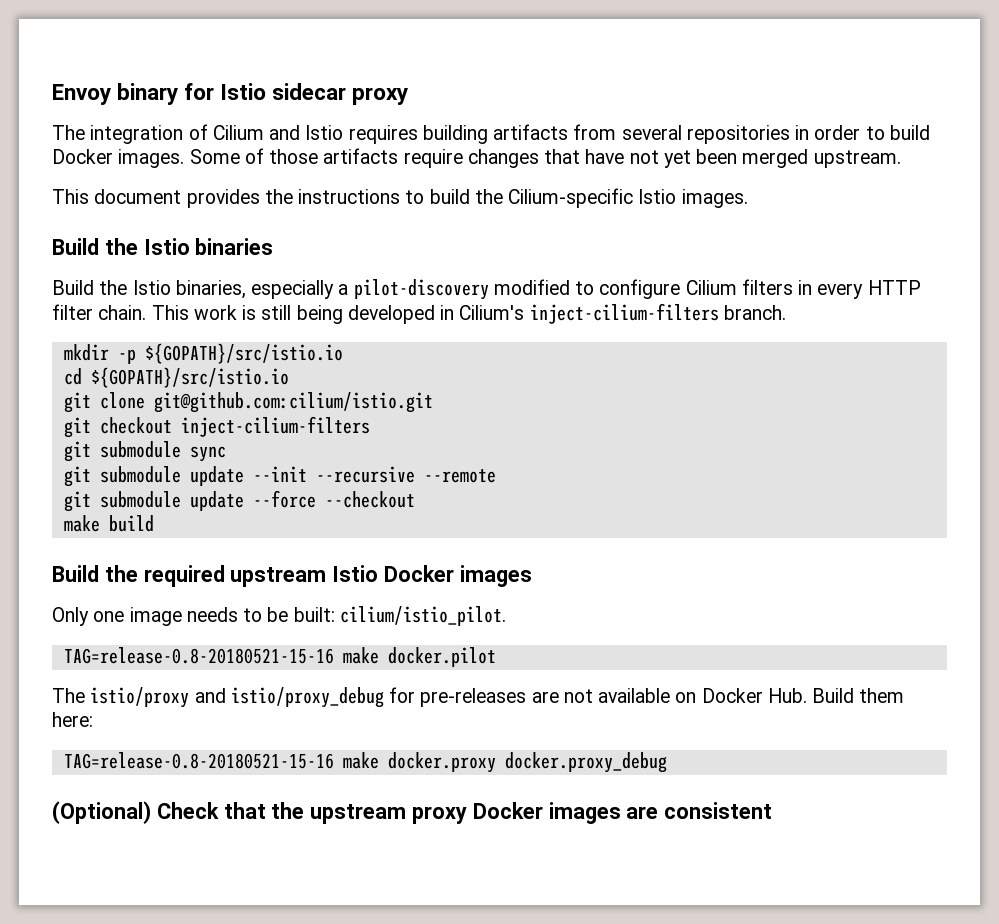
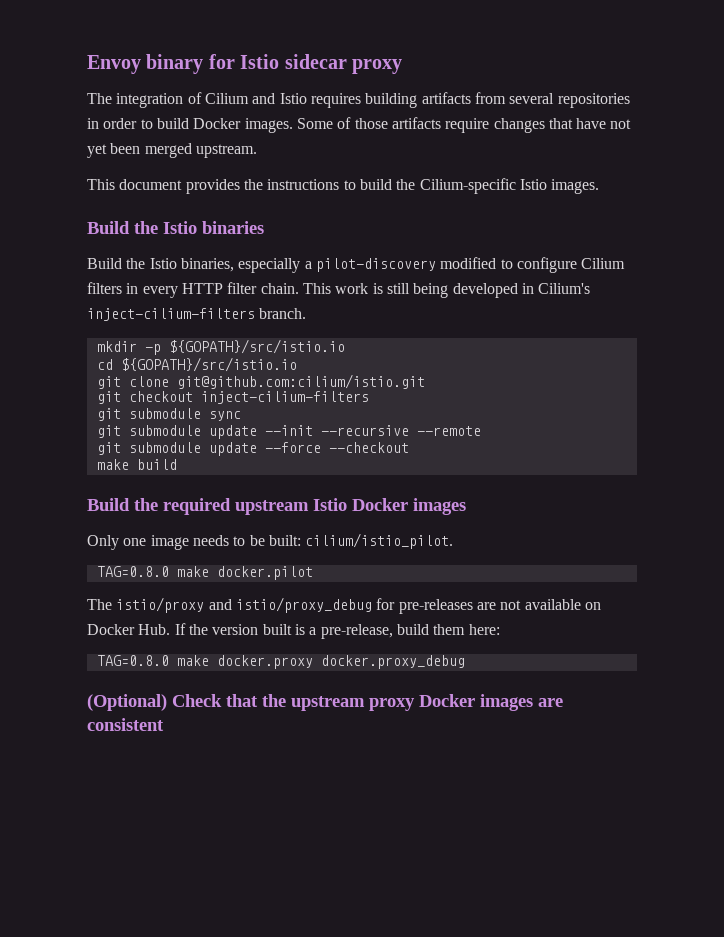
[63,647,334,664] TAG=release-0.8-20180521-15-16 -> [96,566,169,577] TAG=0.8.0
[812,688,855,703] Build -> [174,623,429,639] If the version built is a pre-release, build
[63,752,334,769] TAG=release-0.8-20180521-15-16 -> [96,655,169,666] TAG=0.8.0

